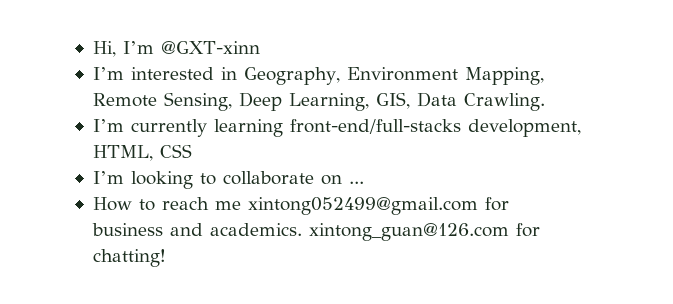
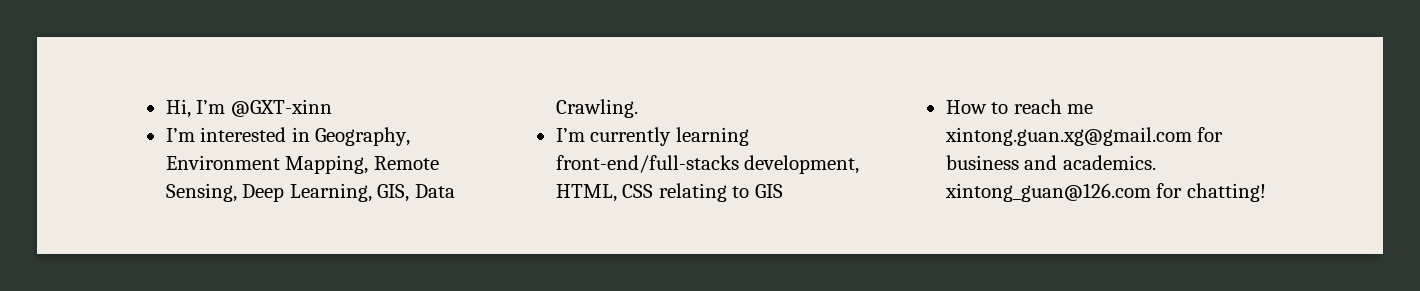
[92,171,364,189] // I’m looking to collaborate on ... -> [658,183,783,202] relating to GIS
[247,197,478,215] xintong052499@gmail.com -> [944,127,1192,146] xintong.guan.xg@gmail.com

